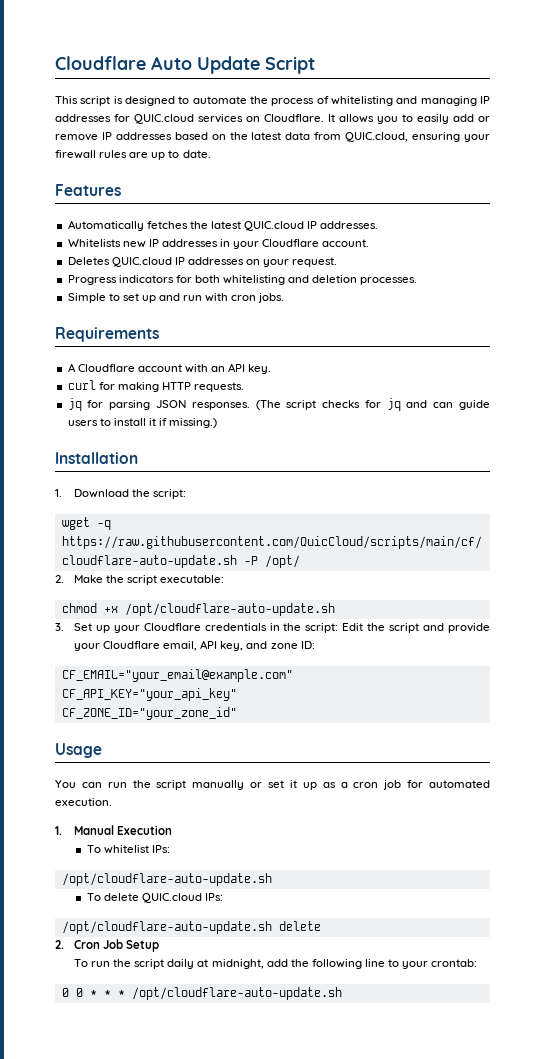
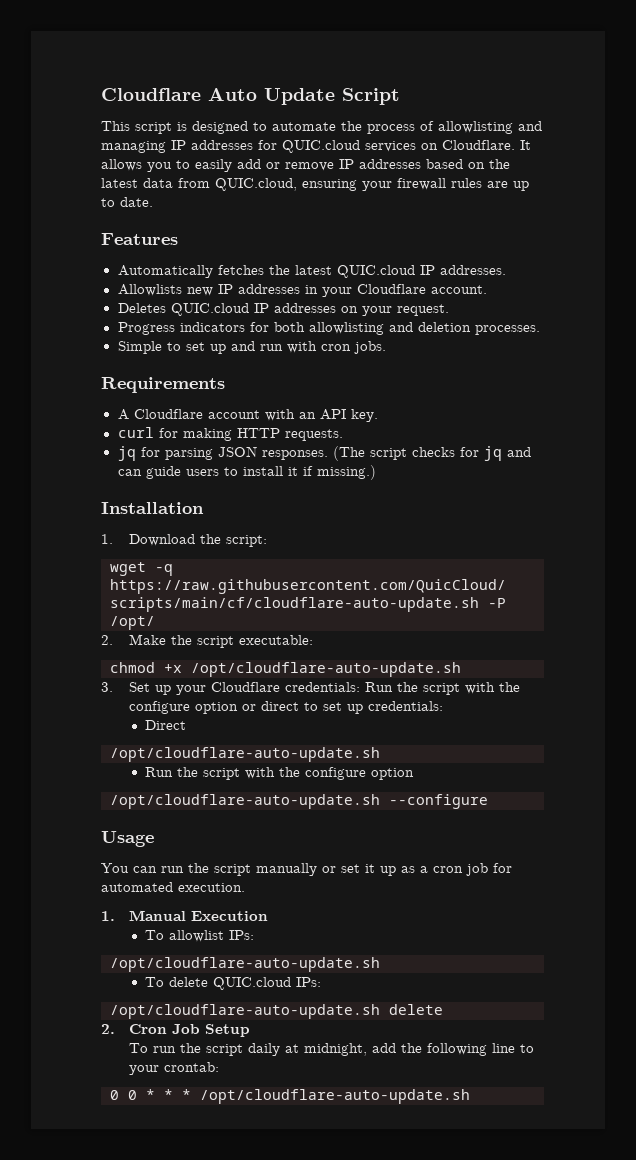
[331,96,393,106] whitelisting -> [438,121,513,134] allowlisting
[67,239,121,247] Whitelists -> [117,284,182,296] Allowlists
[223,275,286,285] whitelisting -> [308,322,384,335] allowlisting
[204,623,490,633] [73,640,315,651] [61,669,293,682] [61,688,237,701] [61,707,237,720] credentials in the script: Edit the script and provide your Cloudflare email, API key, and zone ID: // CF_EMAIL="your_email@example.com" // CF_API_KEY="your_api_key" // CF_ZONE_ID="your_zone_id" -> [284,682,520,695] [128,701,443,714] [145,720,187,730] [110,747,380,762] [145,767,415,780] [110,794,488,809] credentials: Run the script with the configure option or direct to set up credentials: // Direct // /opt/cloudflare-auto-update.sh // Run the script with the configure option // /opt/cloudflare-auto-update.sh --configure
[103,845,149,854] whitelist -> [169,930,225,942] allowlist

